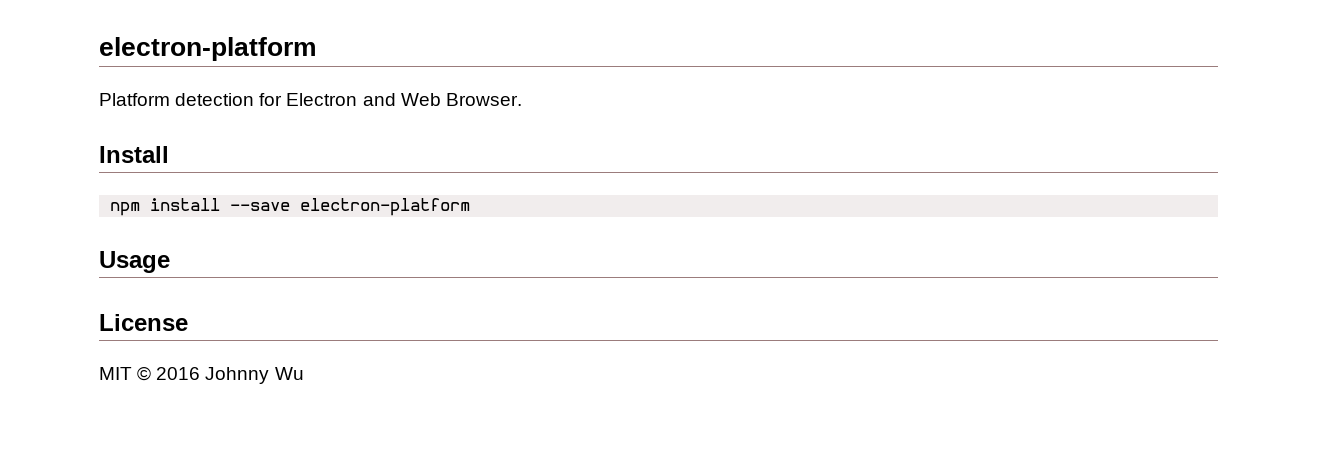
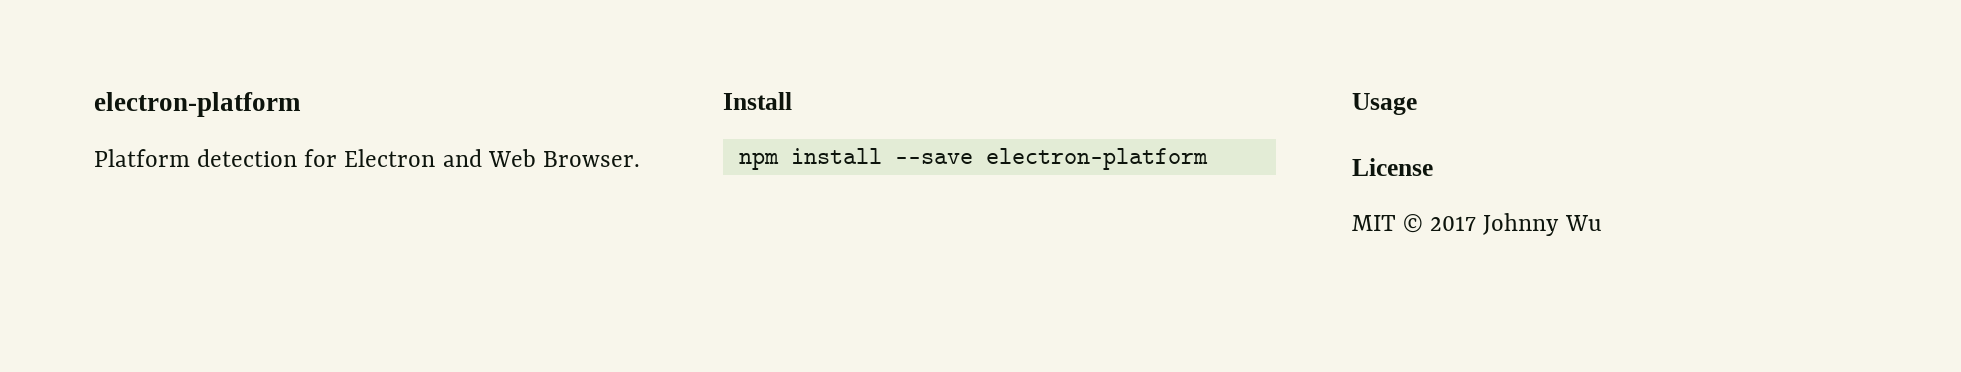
[156,367,201,380] 2016 -> [1430,216,1477,231] 2017

